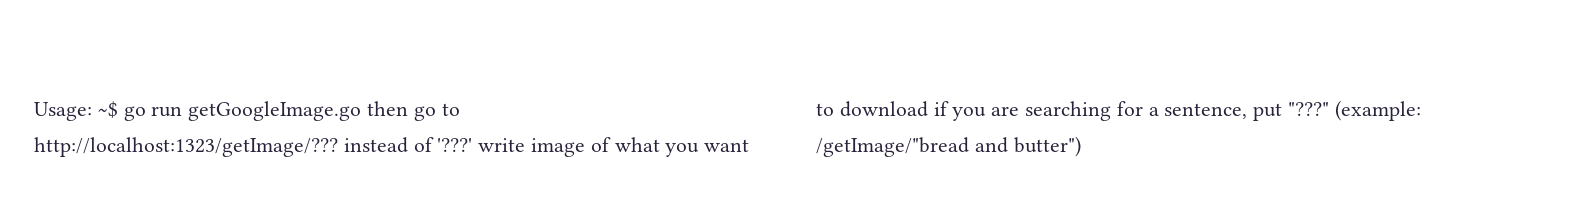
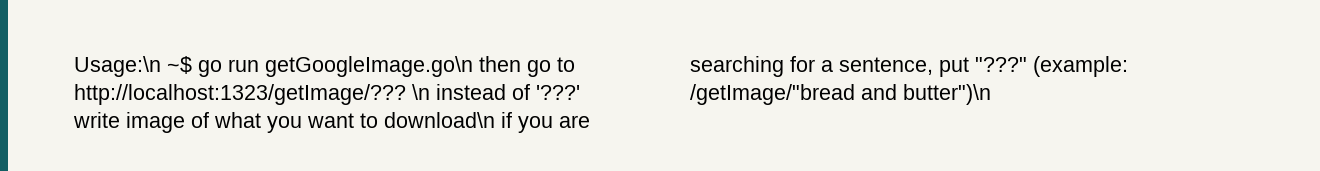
[34,102,92,121] Usage: -> [74,56,161,77] Usage:\n
[188,101,362,121] getGoogleImage.go -> [265,56,473,77] getGoogleImage.go\n
(338, 147) none -> [412,84,430,100] \n
[839,101,928,117] download -> [384,112,495,128] download\n
[1013,136,1081,157] butter") -> [903,84,991,105] butter")\n

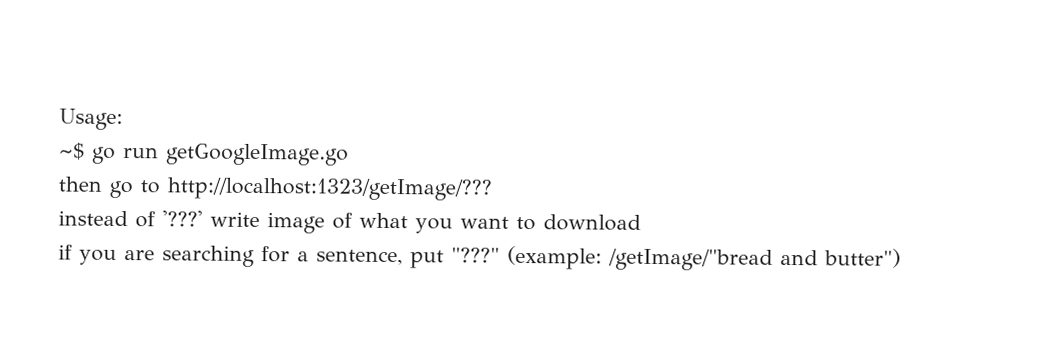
[74,56,161,77] Usage:\n -> [59,108,123,130] Usage: //
[265,56,473,77] getGoogleImage.go\n -> [166,143,349,166] getGoogleImage.go //
[412,84,430,100] \n -> (492, 189) //
[384,112,495,128] download\n -> [543,214,641,231] download //
[903,84,991,105] butter")\n -> [824,248,901,268] butter")

